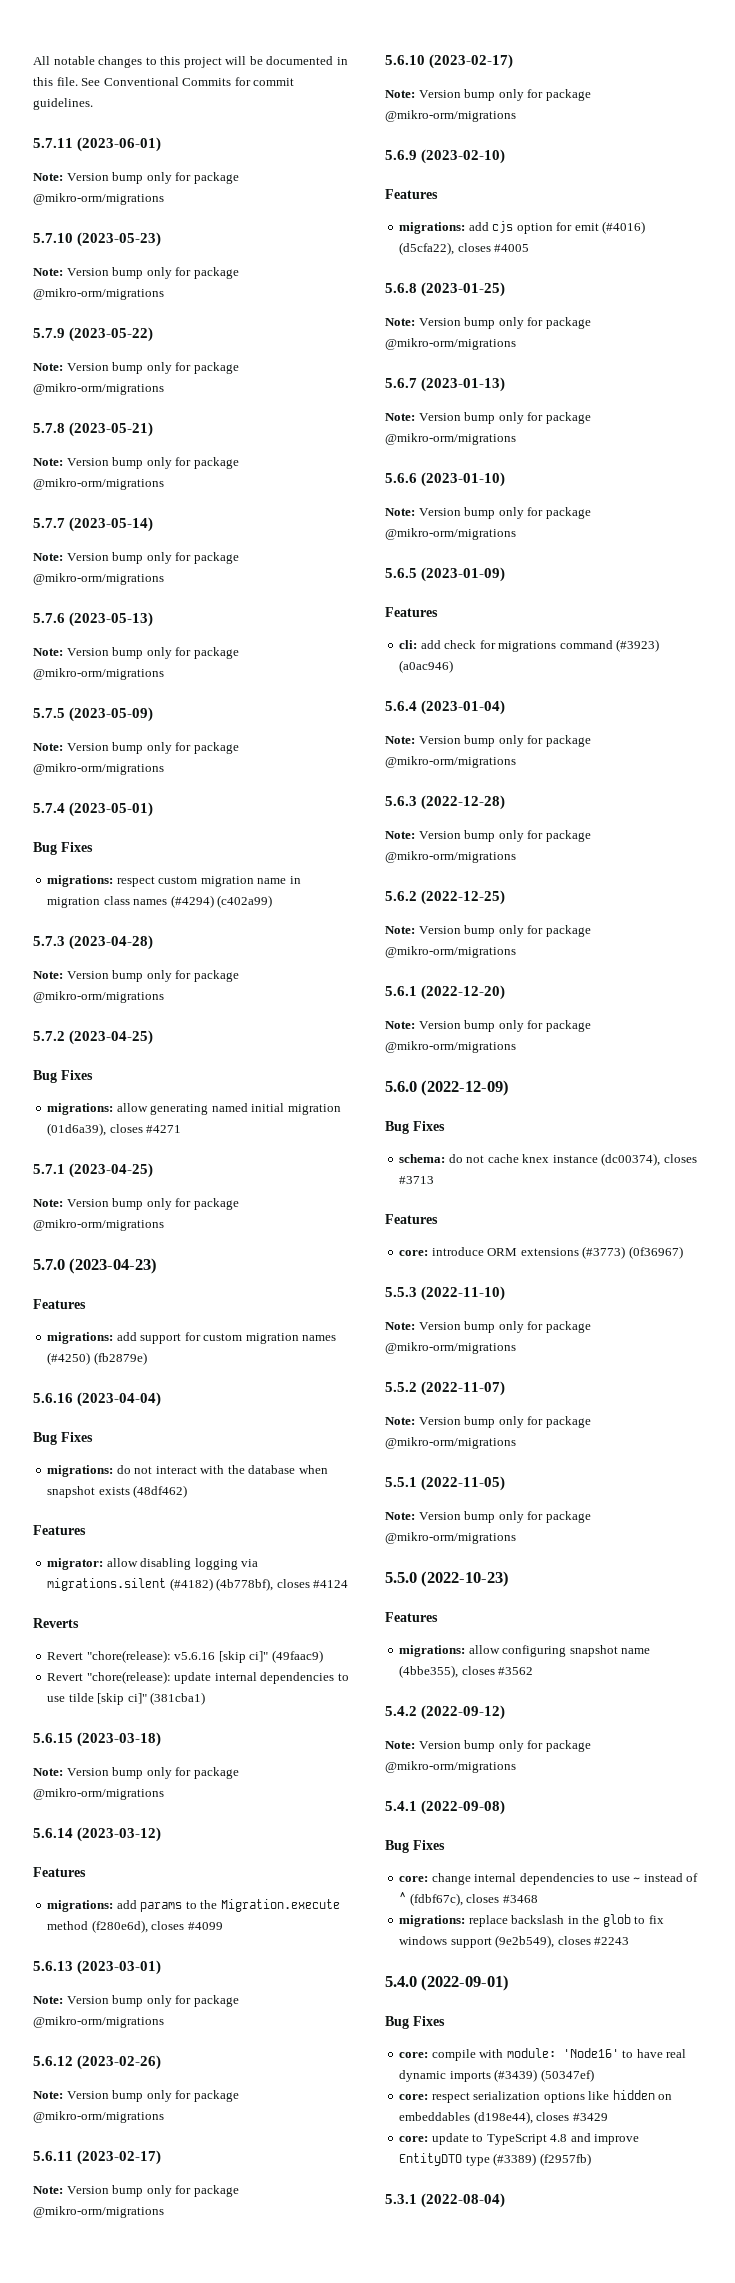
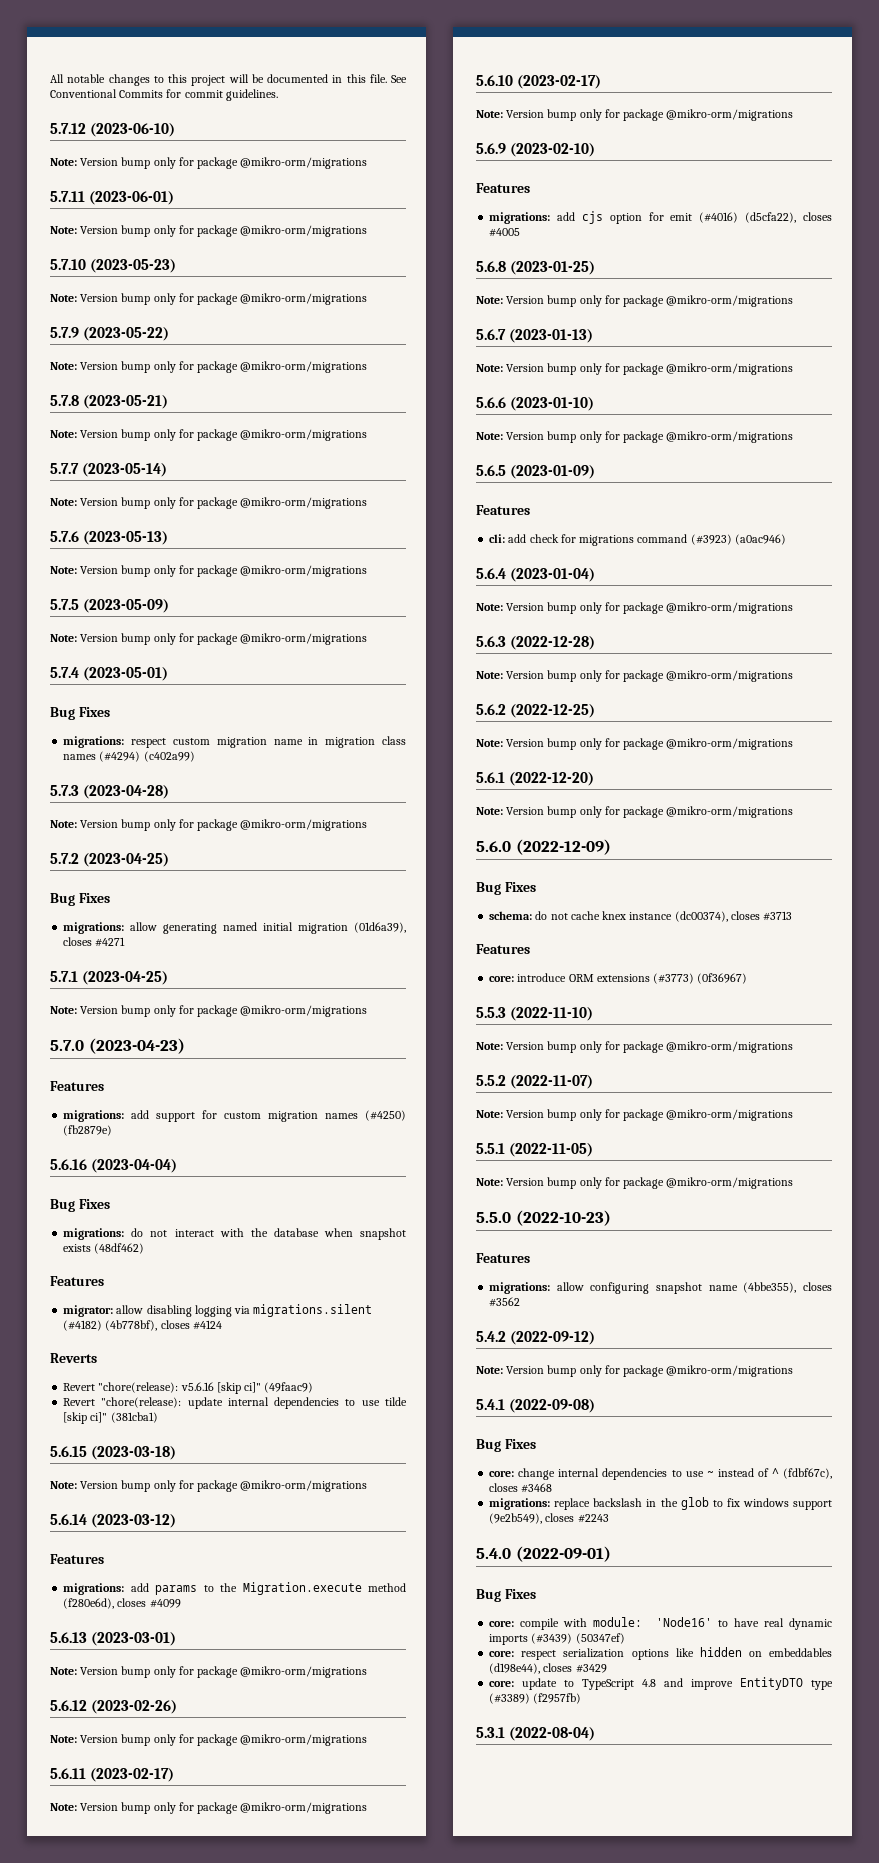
(93, 104) none -> [50,123,176,137] [50,157,368,169] // 5.7.12 (2023-06-10) // Note: Version bump only for package @mikro-orm/migrations

